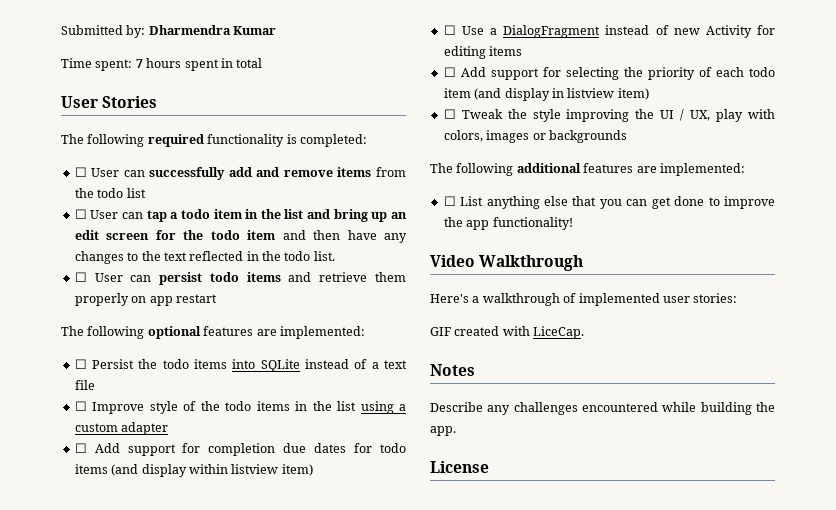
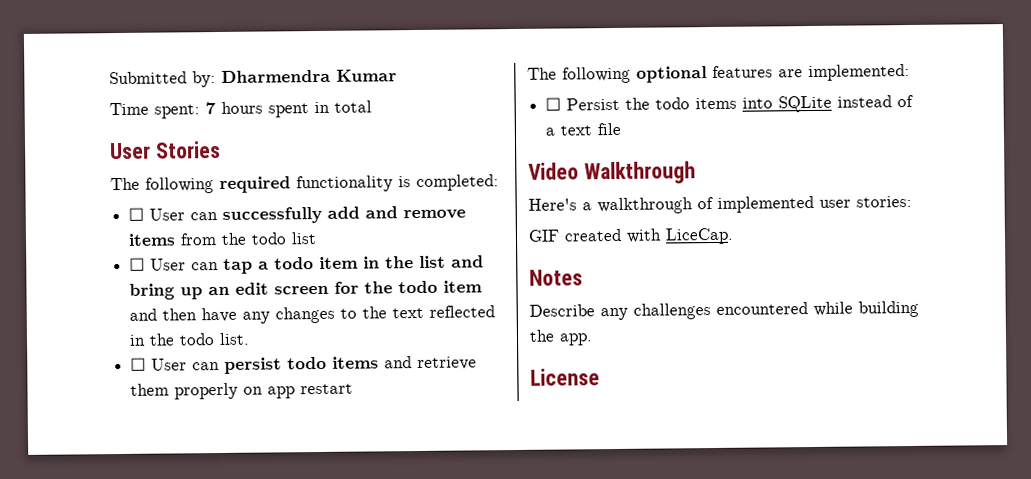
[74,401,406,414] [74,422,169,435] [74,443,406,456] [74,464,313,477] [443,25,775,38] [443,46,523,59] [443,67,775,80] [443,88,649,101] [443,109,775,122] [443,130,627,143] [430,163,745,176] [443,196,775,209] [443,217,573,230] // ☐ Improve style of the todo items in the list using a custom adapter // ☐ Add support for completion due dates for todo items (and display within listview item) // ☐ Use a DialogFragment instead of new Activity for editing items // ☐ Add support for selecting the priority of each todo item (and display in listview item) // ☐ Tweak the style improving the UI / UX, play with colors, images or backgrounds // The following additional features are implemented: // ☐ List anything else that you can get done to improve the app functionality! -> (622, 129) none

